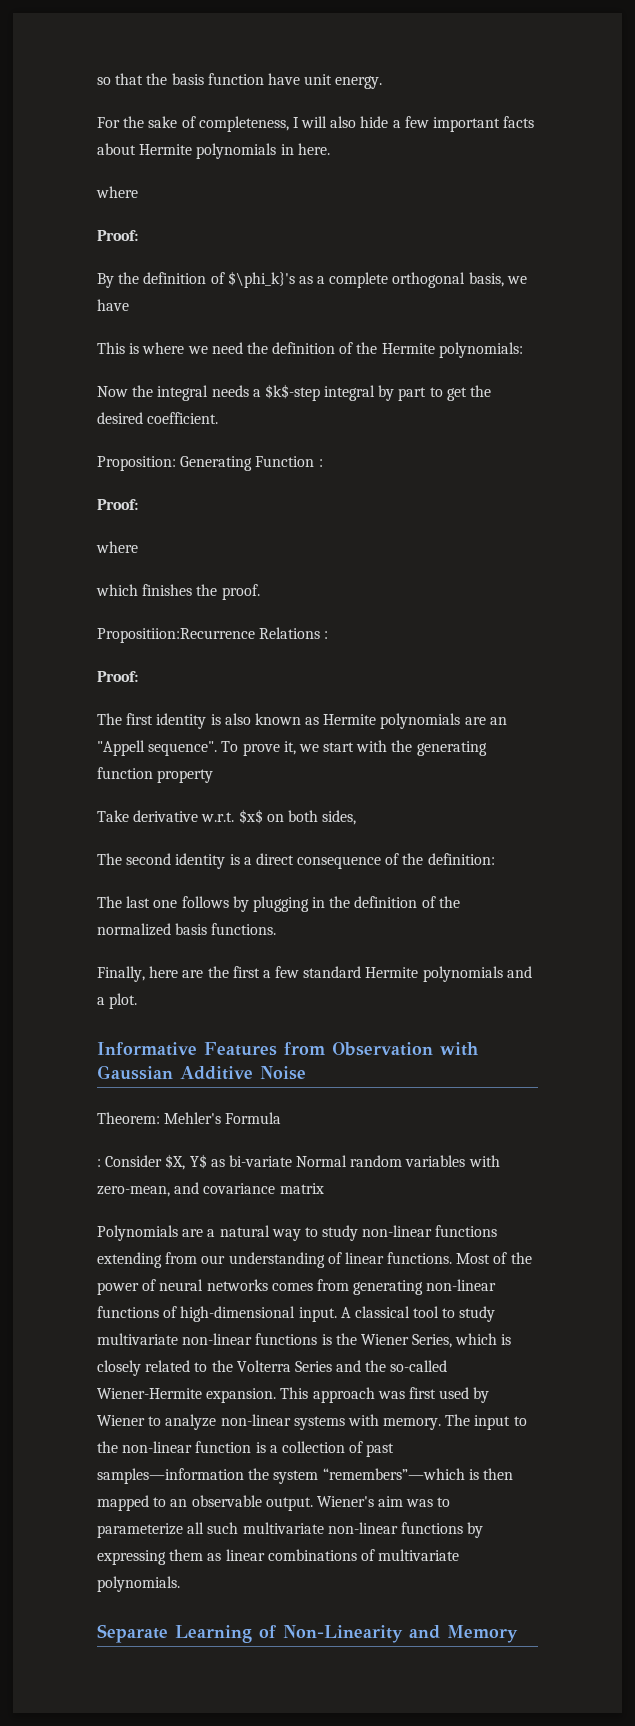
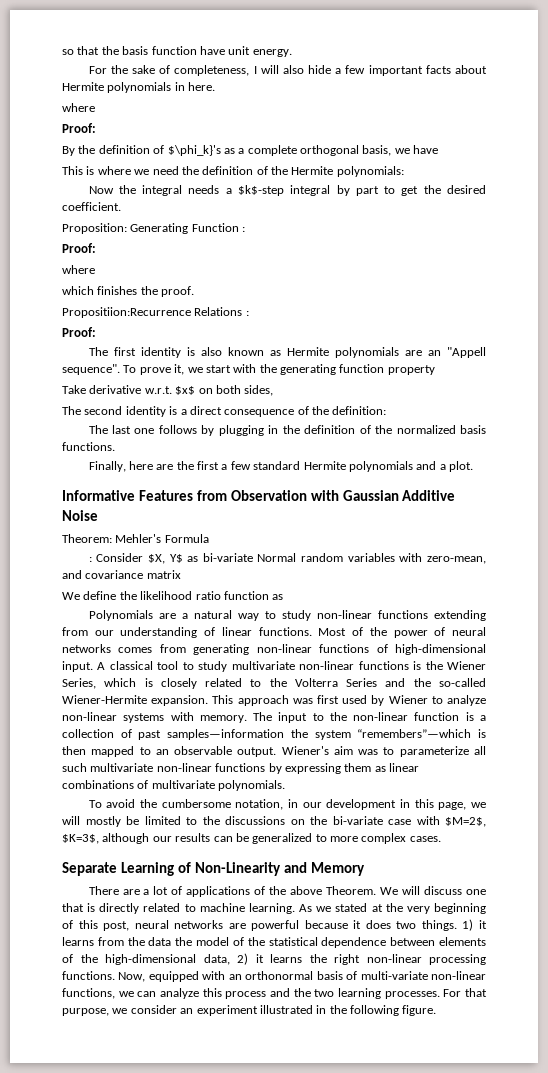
(324, 1188) none -> [62,591,284,600] // We define the likelihood ratio function as
(180, 1584) none -> [88,799,486,810] [62,816,486,827] [62,833,441,844] // To avoid the cumbersome notation, in our development in this page, we will mostly be limited to the discussions on the bi-variate case with $M=2$, $K=3$, although our results can be generalized to more complex cases.
(518, 1634) none -> [88,886,486,897] [62,903,486,914] [62,919,488,931] [62,937,486,948] [62,953,486,965] [62,971,487,982] [62,988,487,999] [62,1005,437,1016] // There are a lot of applications of the above Theorem. We will discuss one that is directly related to machine learning. As we stated at the very beginning of this post, neural networks are powerful because it does two things. 1) it learns from the data the model of the statistical dependence between elements of the high-dimensional data, 2) it learns the right non-linear processing functions. Now, equipped with an orthonormal basis of multi-variate non-linear functions, we can analyze this process and the two learning processes. For that purpose, we consider an experiment illustrated in the following figure.

